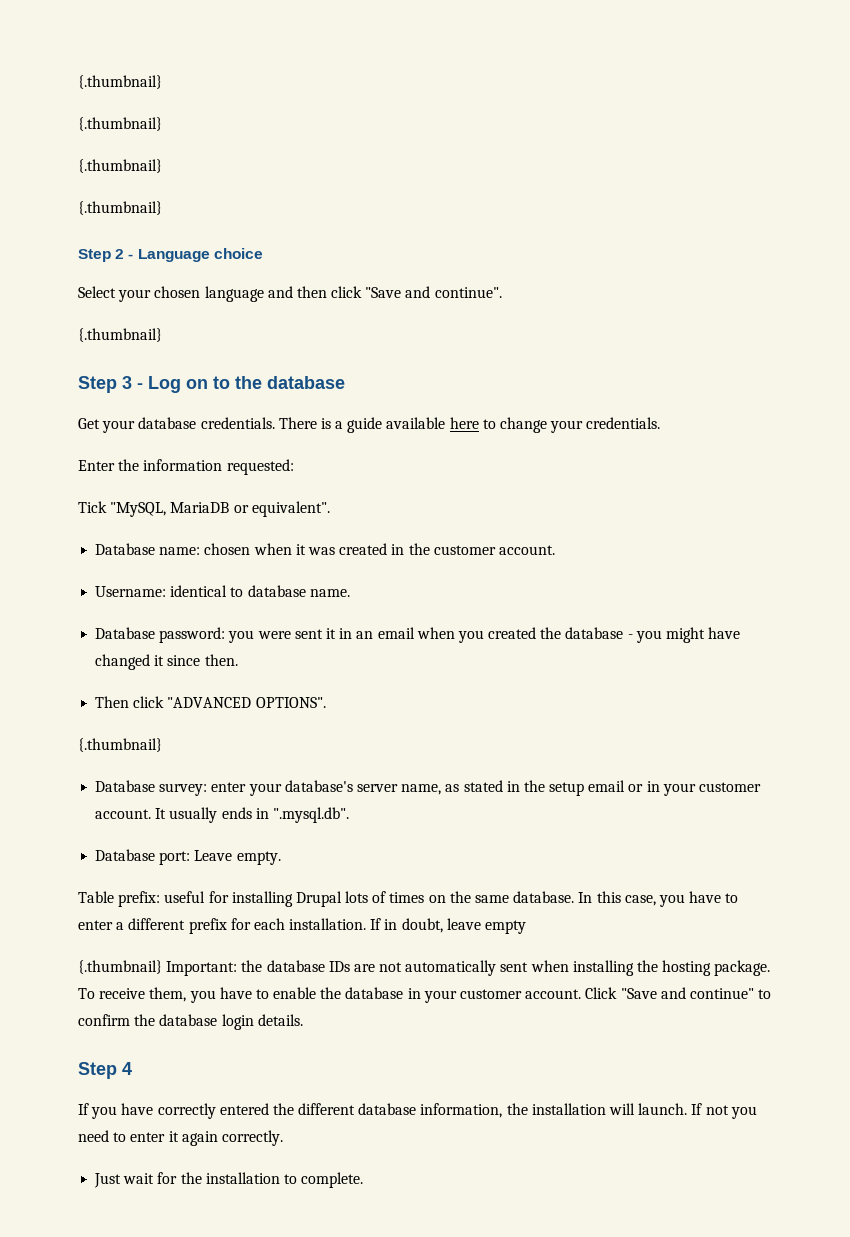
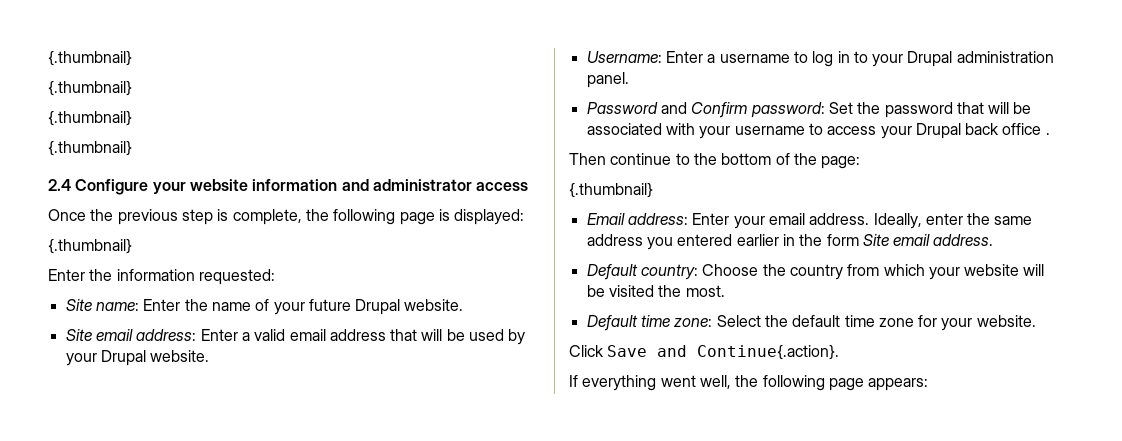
[78,248,263,262] [78,286,502,302] [78,328,162,342] [78,376,345,393] [78,417,661,433] [78,459,294,475] [78,501,330,517] [95,543,555,555] [95,585,350,597] [95,627,741,643] [95,654,238,670] [95,696,326,708] [78,738,162,752] [95,780,762,796] [95,807,349,823] [95,849,281,865] [78,891,739,907] [78,918,527,934] [78,960,771,976] [78,987,772,1003] [78,1014,303,1030] [78,1062,132,1079] [78,1103,757,1119] [78,1130,283,1146] [94,1172,364,1188] Step 2 - Language choice // Select your chosen language and then click "Save and continue". // {.thumbnail} // Step 3 - Log on to the database // Get your database credentials. There is a guide available here to change your credentials. // Enter the information requested: // Tick "MySQL, MariaDB or equivalent". // Database name: chosen when it was created in the customer account. // Username: identical to database name. // Database password: you were sent it in an email when you created the database - you might have changed it since then. // Then click "ADVANCED OPTIONS". // {.thumbnail} // Database survey: enter your database's server name, as stated in the setup email or in your customer account. It usually ends in ".mysql.db". // Database port: Leave empty. // Table prefix: useful for installing Drupal lots of times on the same database. In this case, you have to enter a different prefix for each installation. If in doubt, leave empty // {.thumbnail} Important: the database IDs are not automatically sent when installing the hosting package. To receive them, you have to enable the database in your customer account. Click "Save and continue" to confirm the database login details. // Step 4 // If you have correctly entered the different database information, the installation will launch. If not you need to enter it again correctly. // Just wait for the installation to complete. -> [48,179,529,195] [48,209,525,225] [48,238,132,254] [48,269,275,285] [65,299,464,315] [65,329,526,345] [65,350,210,366] [586,51,1054,67] [586,72,629,88] [586,102,1032,118] [586,123,1050,139] [569,153,861,169] [569,182,653,198] [586,213,1033,229] [586,234,994,250] [586,264,1045,280] [586,285,725,297] [586,315,1036,331] [569,344,840,360] [569,375,929,391] 2.4 Configure your website information and administrator access // Once the previous step is complete, the following page is displayed: // {.thumbnail} // Enter the information requested: // Site name: Enter the name of your future Drupal website. // Site email address: Enter a valid email address that will be used by your Drupal website. // Username: Enter a username to log in to your Drupal administration panel. // Password and Confirm password: Set the password that will be associated with your username to access your Drupal back office . // Then continue to the bottom of the page: // {.thumbnail} // Email address: Enter your email address. Ideally, enter the same address you entered earlier in the form Site email address. // Default country: Choose the country from which your website will be visited the most. // Default time zone: Select the default time zone for your website. // Click Save and Continue{.action}. // If everything went well, the following page appears:

